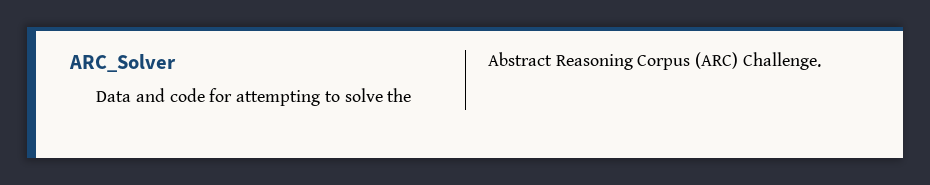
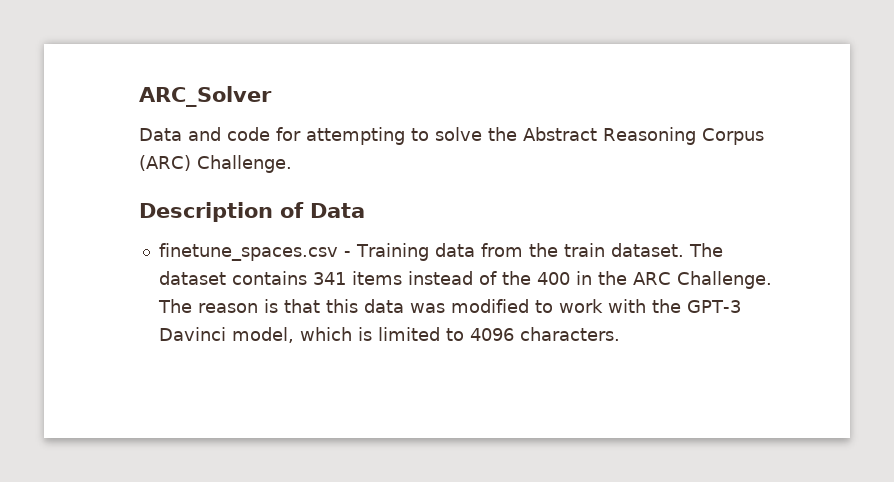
(821, 61) none -> [139,202,365,222] [158,243,723,261] [158,271,772,289] [157,299,741,313] [158,327,620,343] // Description of Data // finetune_spaces.csv - Training data from the train dataset. The dataset contains 341 items instead of the 400 in the ARC Challenge. The reason is that this data was modified to work with the GPT-3 Davinci model, which is limited to 4096 characters.

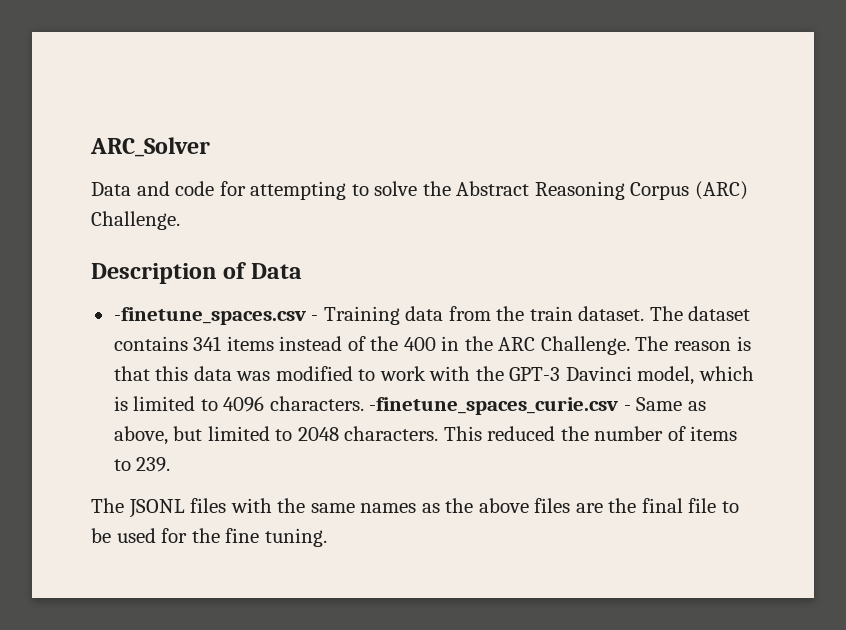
[158,243,338,261] finetune_spaces.csv -> [113,307,306,325] -finetune_spaces.csv
(620, 334) none -> [369,397,706,415] [113,426,738,445] [113,457,171,472] [91,498,740,518] [91,528,327,547] -finetune_spaces_curie.csv - Same as above, but limited to 2048 characters. This reduced the number of items to 239. // The JSONL files with the same names as the above files are the final file to be used for the fine tuning.

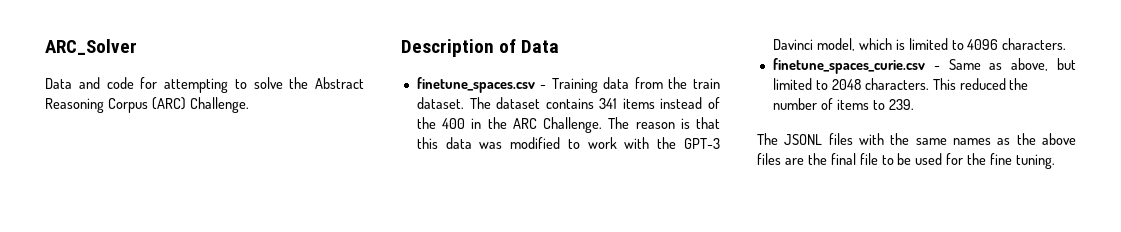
[113,307,306,325] -finetune_spaces.csv -> [416,77,535,93] finetune_spaces.csv
[369,397,619,415] -finetune_spaces_curie.csv -> [772,58,925,74] // finetune_spaces_curie.csv

